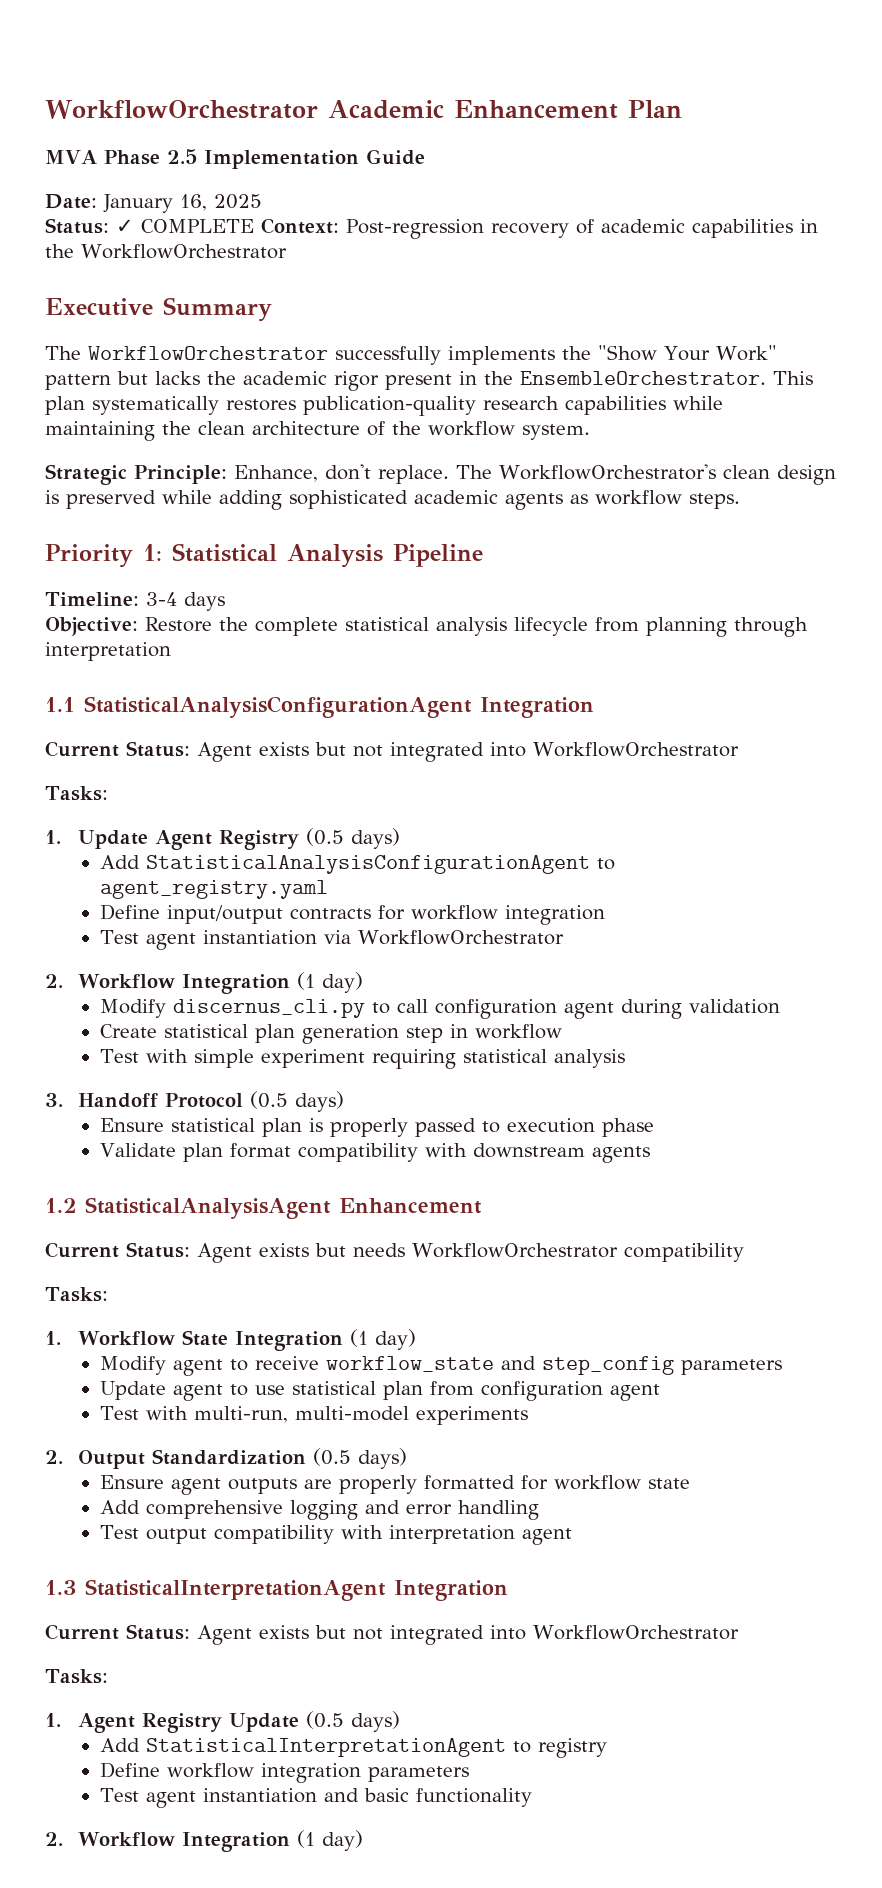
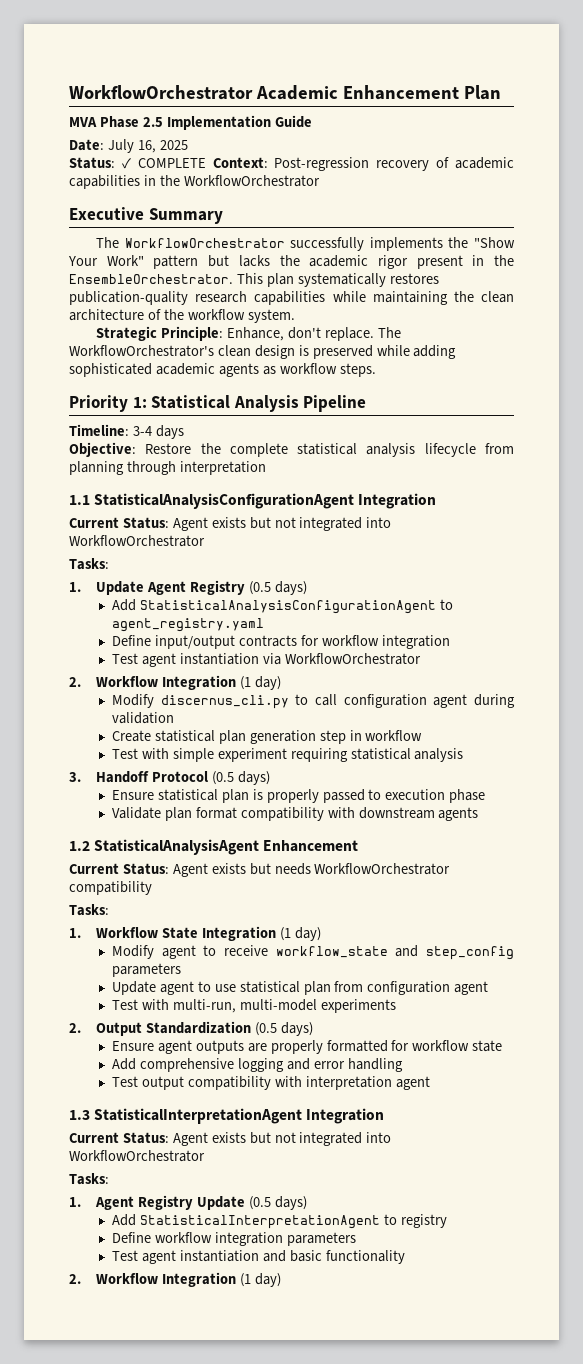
[103,194,173,213] January -> [107,139,134,153] July

